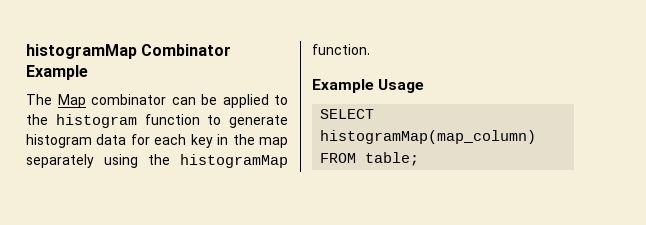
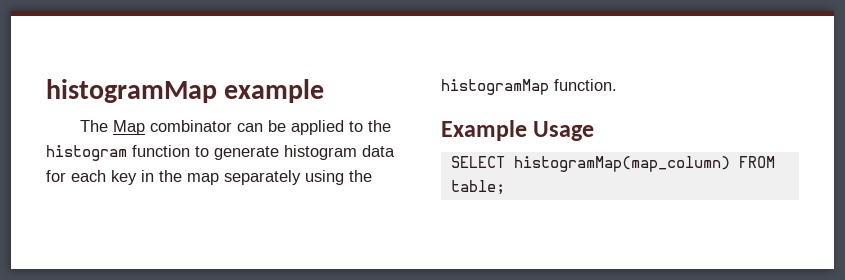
[26,44,232,59] [26,65,88,80] histogramMap Combinator Example -> [46,79,325,103] histogramMap example

